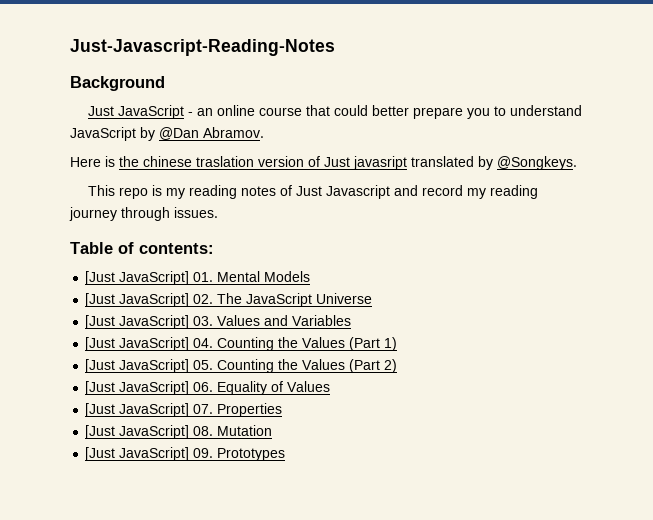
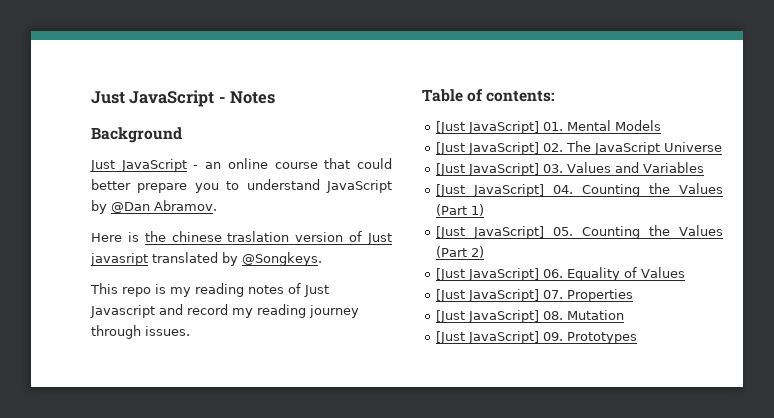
[70,39,335,56] Just-Javascript-Reading-Notes -> [91,90,276,107] Just JavaScript - Notes

